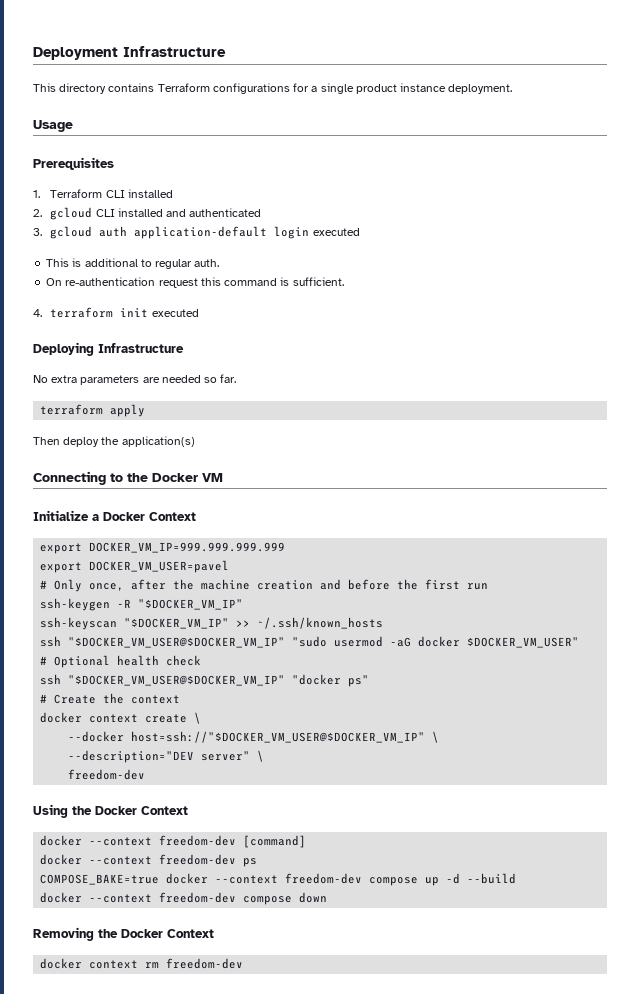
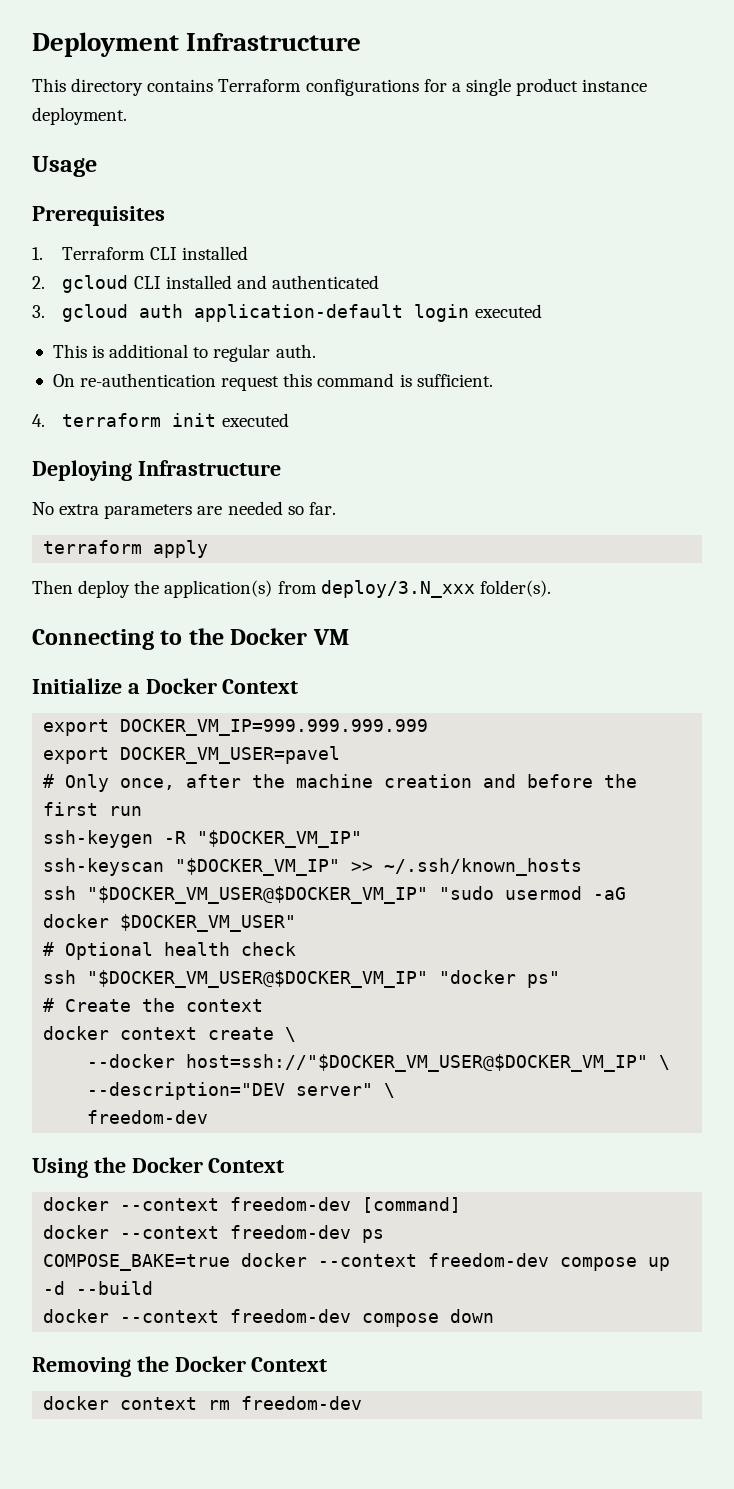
(195, 441) none -> [277,580,551,598] from deploy/3.N_xxx folder(s).

